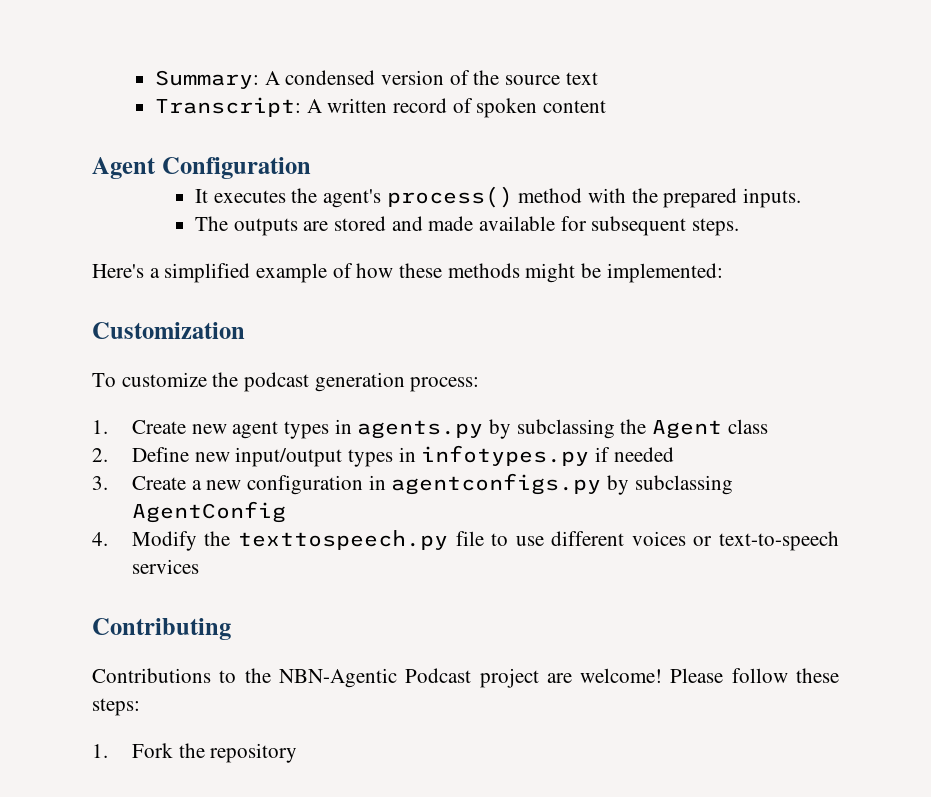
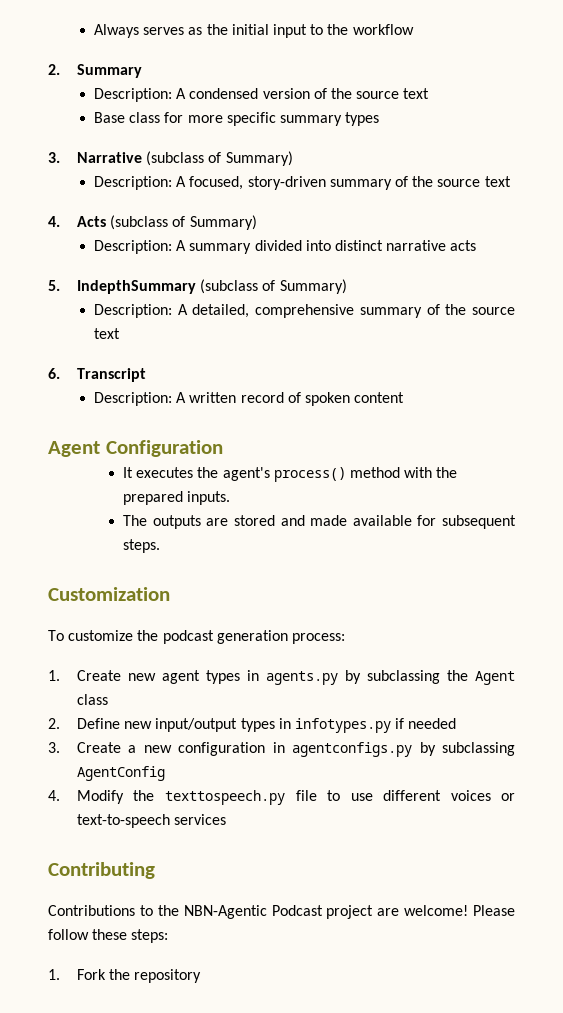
[154,70,259,89] Summary: -> [94,24,414,38] [48,64,142,78] [94,88,173,102] Always serves as the initial input to the workflow // 2. Summary // Description:
[154,97,301,117] Transcript: -> [94,112,380,126] [48,151,293,166] [94,176,511,190] [48,215,257,230] [94,240,477,254] [48,279,347,294] [94,304,515,318] [94,328,121,339] [48,368,146,382] [94,392,173,406] Base class for more specific summary types // 3. Narrative (subclass of Summary) // Description: A focused, story-driven summary of the source text // 4. Acts (subclass of Summary) // Description: A summary divided into distinct narrative acts // 5. IndepthSummary (subclass of Summary) // Description: A detailed, comprehensive summary of the source text // 6. Transcript // Description:
[92,263,723,283] // Here's a simplified example of how these methods might be implemented: -> (161, 546) none

